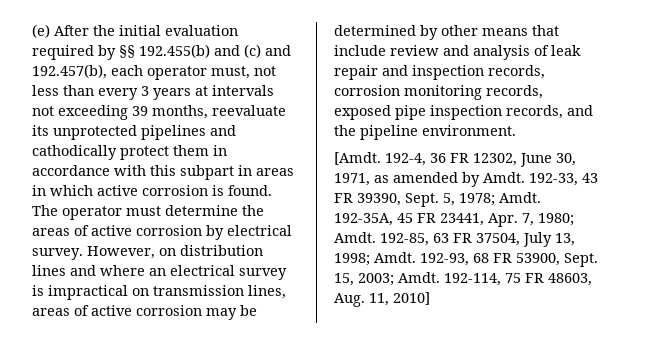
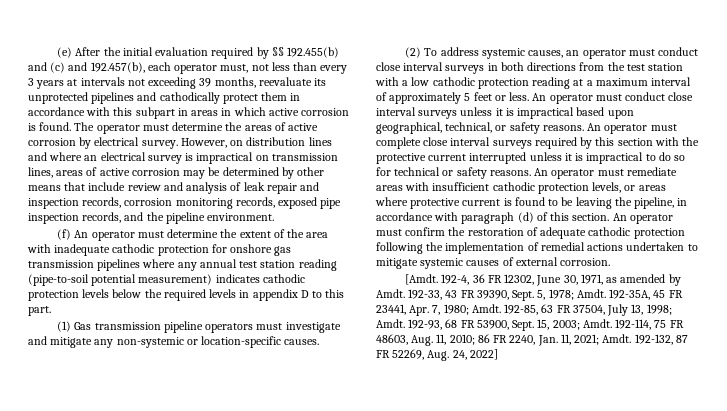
(516, 130) none -> [57,229,329,241] [27,244,292,256] [28,259,337,271] [28,274,305,286] [28,289,345,301] [28,306,51,316] [57,321,341,333] [28,336,320,348] [405,47,699,59] [376,62,684,74] [375,77,692,89] [376,92,694,104] [376,107,634,119] [376,122,677,134] [376,137,700,149] [376,152,686,164] [376,167,677,179] [376,182,666,194] [375,197,688,209] [376,212,673,224] [376,227,685,239] [376,242,698,254] [376,257,611,269] // (f) An operator must determine the extent of the area with inadequate cathodic protection for onshore gas transmission pipelines where any annual test station reading (pipe-to-soil potential measurement) indicates cathodic protection levels below the required levels in appendix D to this part. // (1) Gas transmission pipeline operators must investigate and mitigate any non-systemic or location-specific causes. // (2) To address systemic causes, an operator must conduct close interval surveys in both directions from the test station with a low cathodic protection reading at a maximum interval of approximately 5 feet or less. An operator must conduct close interval surveys unless it is impractical based upon geographical, technical, or safety reasons. An operator must complete close interval surveys required by this section with the protective current interrupted unless it is impractical to do so for technical or safety reasons. An operator must remediate areas with insufficient cathodic protection levels, or areas where protective current is found to be leaving the pipeline, in accordance with paragraph (d) of this section. An operator must confirm the restoration of adequate cathodic protection following the implementation of remedial actions undertaken to mitigate systemic causes of external corrosion.
[393,292,430,305] 2010] -> [449,334,688,346] [376,349,498,361] 2010; 86 FR 2240, Jan. 11, 2021; Amdt. 192-132, 87 FR 52269, Aug. 24, 2022]

